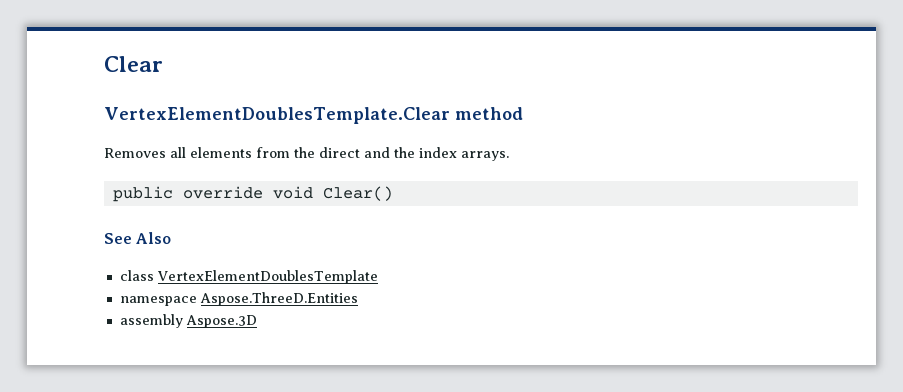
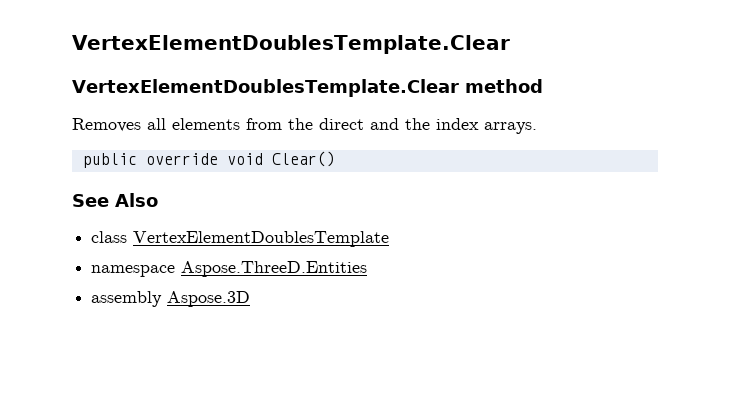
[104,56,163,72] Clear -> [72,35,510,54] VertexElementDoublesTemplate.Clear

